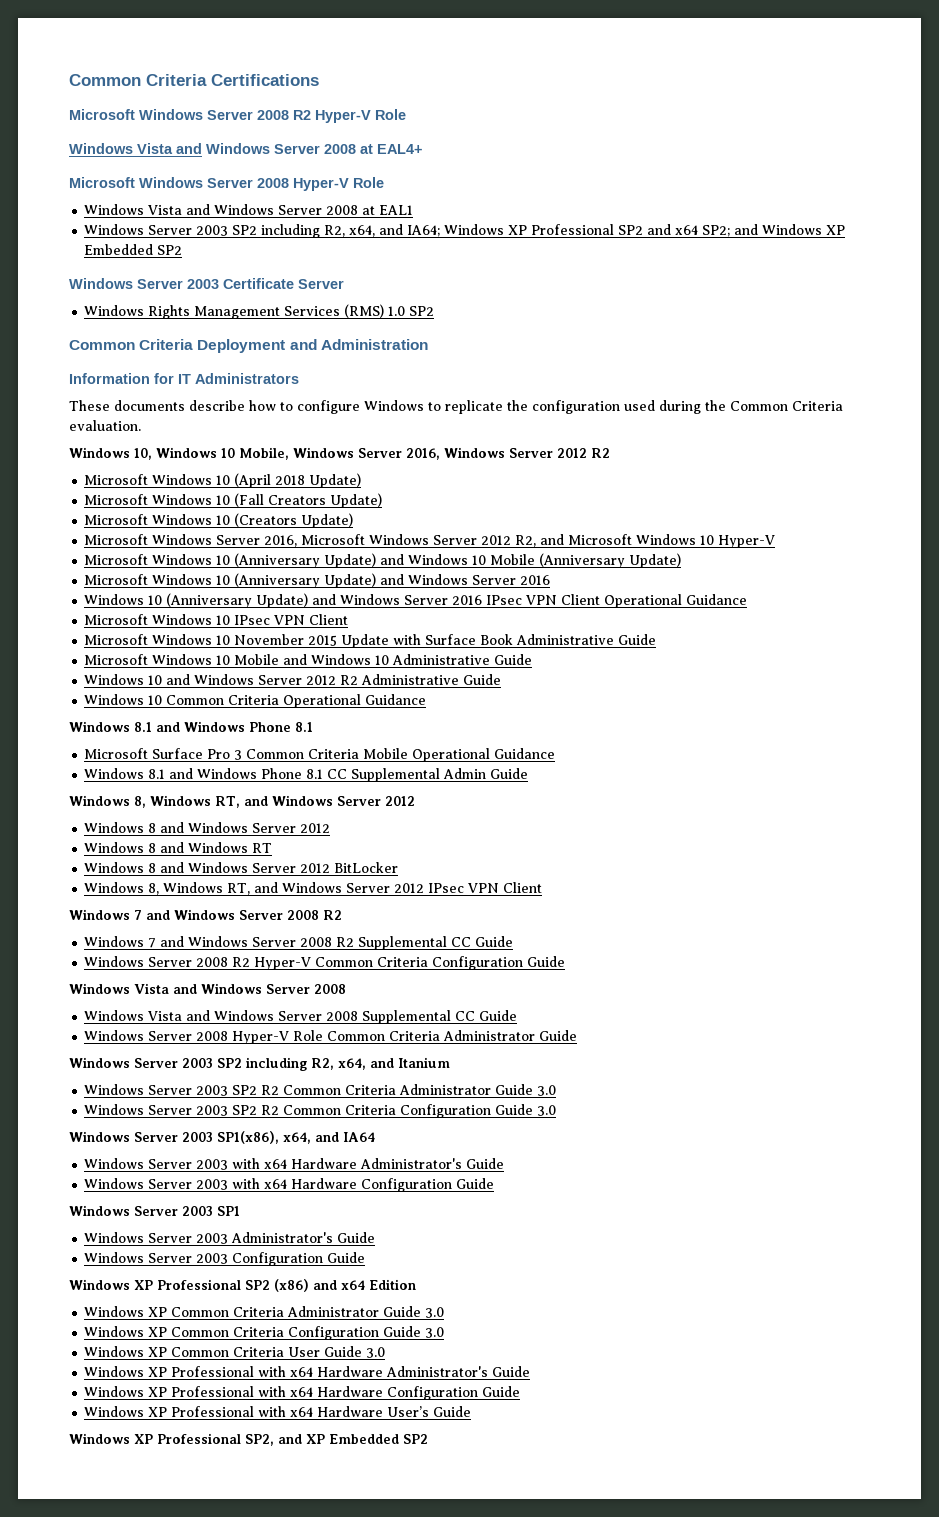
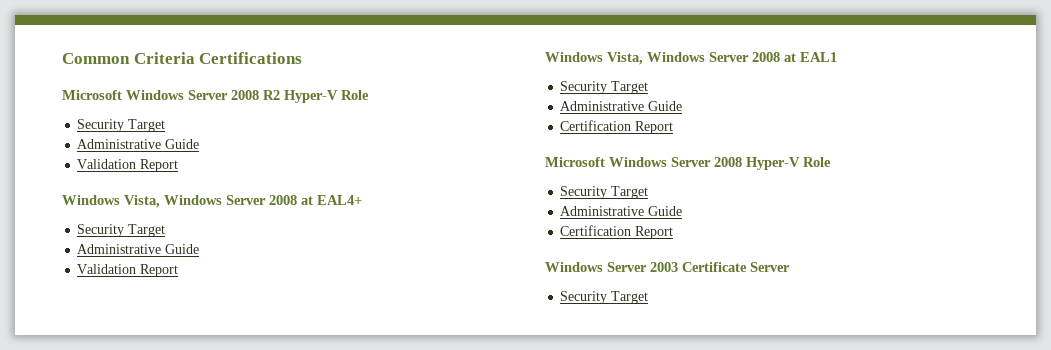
[69,143,202,154] // Windows Vista and -> [77,119,166,132] [77,139,200,149] [77,159,179,172] [62,195,160,208] // Security Target // Administrative Guide // Validation Report // Windows Vista,
(422, 149) none -> [77,224,166,237] [77,244,200,254] [77,264,179,277] [545,52,837,65] [560,81,649,94] [560,101,683,111] [560,120,674,134] // Security Target // Administrative Guide // Validation Report // Windows Vista, Windows Server 2008 at EAL1 // Security Target // Administrative Guide // Certification Report
[84,204,414,215] [84,224,846,238] [84,244,183,255] Windows Vista and Windows Server 2008 at EAL1 // Windows Server 2003 SP2 including R2, x64, and IA64; Windows XP Professional SP2 and x64 SP2; and Windows XP Embedded SP2 -> [560,186,649,199] [560,206,683,216] [560,225,674,239] Security Target // Administrative Guide // Certification Report
[84,304,435,319] [69,339,428,353] [69,373,299,384] [69,400,843,414] [69,420,141,431] [69,447,610,460] [84,473,362,488] [84,493,383,508] [84,513,354,528] [84,534,776,548] [84,553,682,568] [84,573,551,588] [84,593,748,608] [84,614,349,625] [84,634,657,648] [84,654,533,665] [84,674,502,685] [84,694,427,708] [69,721,313,732] [84,748,556,762] [84,768,529,782] [69,795,415,808] [84,822,331,833] [84,842,273,853] [84,862,399,873] [84,882,543,895] [69,909,342,920] [84,936,514,950] [84,956,566,970] [69,983,346,994] [84,1010,518,1024] [84,1030,578,1044] [69,1057,450,1071] [84,1084,557,1096] [84,1104,557,1118] [69,1131,375,1144] [84,1158,505,1170] [84,1178,495,1192] [69,1205,240,1216] [84,1232,376,1244] [84,1252,366,1266] [69,1279,416,1292] [84,1306,445,1318] [84,1326,445,1340] [84,1346,386,1358] [84,1366,531,1377] [84,1386,521,1400] [84,1406,472,1417] [69,1433,428,1446] Windows Rights Management Services (RMS) 1.0 SP2 // Common Criteria Deployment and Administration // Information for IT Administrators // These documents describe how to configure Windows to replicate the configuration used during the Common Criteria evaluation. // Windows 10, Windows 10 Mobile, Windows Server 2016, Windows Server 2012 R2 // Microsoft Windows 10 (April 2018 Update) // Microsoft Windows 10 (Fall Creators Update) // Microsoft Windows 10 (Creators Update) // Microsoft Windows Server 2016, Microsoft Windows Server 2012 R2, and Microsoft Windows 10 Hyper-V // Microsoft Windows 10 (Anniversary Update) and Windows 10 Mobile (Anniversary Update) // Microsoft Windows 10 (Anniversary Update) and Windows Server 2016 // Windows 10 (Anniversary Update) and Windows Server 2016 IPsec VPN Client Operational Guidance // Microsoft Windows 10 IPsec VPN Client // Microsoft Windows 10 November 2015 Update with Surface Book Administrative Guide // Microsoft Windows 10 Mobile and Windows 10 Administrative Guide // Windows 10 and Windows Server 2012 R2 Administrative Guide // Windows 10 Common Criteria Operational Guidance // Windows 8.1 and Windows Phone 8.1 // Microsoft Surface Pro 3 Common Criteria Mobile Operational Guidance // Windows 8.1 and Windows Phone 8.1 CC Supplemental Admin Guide // Windows 8, Windows RT, and Windows Server 2012 // Windows 8 and Windows Server 2012 // Windows 8 and Windows RT // Windows 8 and Windows Server 2012 BitLocker // Windows 8, Windows RT, and Windows Server 2012 IPsec VPN Client // Windows 7 and Windows Server 2008 R2 // Windows 7 and Windows Server 2008 R2 Supplemental CC Guide // Windows Server 2008 R2 Hyper-V Common Criteria Configuration Guide // Windows Vista and Windows Server 2008 // Windows Vista and Windows Server 2008 Supplemental CC Guide // Windows Server 2008 Hyper-V Role Common Criteria Administrator Guide // Windows Server 2003 SP2 including R2, x64, and Itanium // Windows Server 2003 SP2 R2 Common Criteria Administrator Guide 3.0 // Windows Server 2003 SP2 R2 Common Criteria Configuration Guide 3.0 // Windows Server 2003 SP1(x86), x64, and IA64 // Windows Server 2003 with x64 Hardware Administrator's Guide // Windows Server 2003 with x64 Hardware Configuration Guide // Windows Server 2003 SP1 // Windows Server 2003 Administrator's Guide // Windows Server 2003 Configuration Guide // Windows XP Professional SP2 (x86) and x64 Edition // Windows XP Common Criteria Administrator Guide 3.0 // Windows XP Common Criteria Configuration Guide 3.0 // Windows XP Common Criteria User Guide 3.0 // Windows XP Professional with x64 Hardware Administrator's Guide // Windows XP Professional with x64 Hardware Configuration Guide // Windows XP Professional with x64 Hardware User’s Guide // Windows XP Professional SP2, and XP Embedded SP2 -> [560,291,649,304] Security Target

